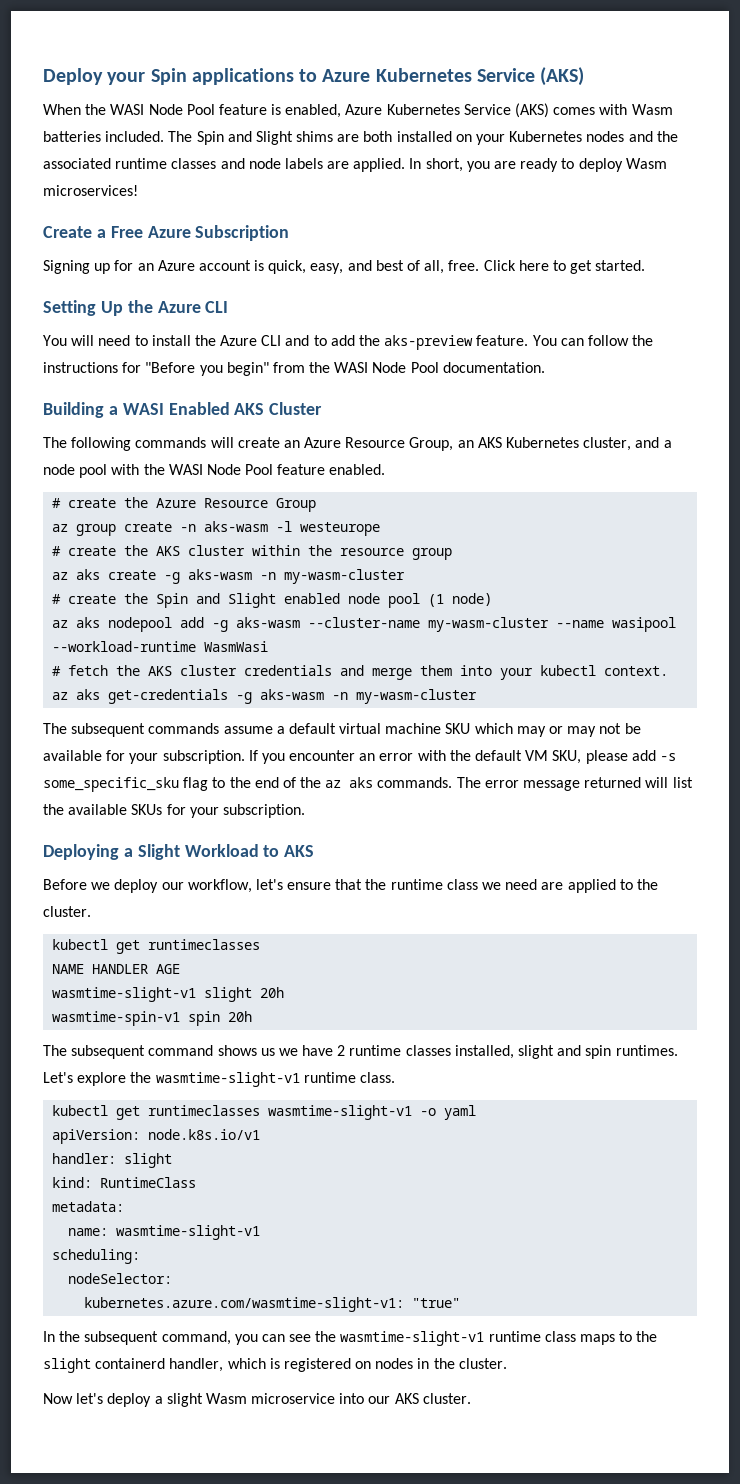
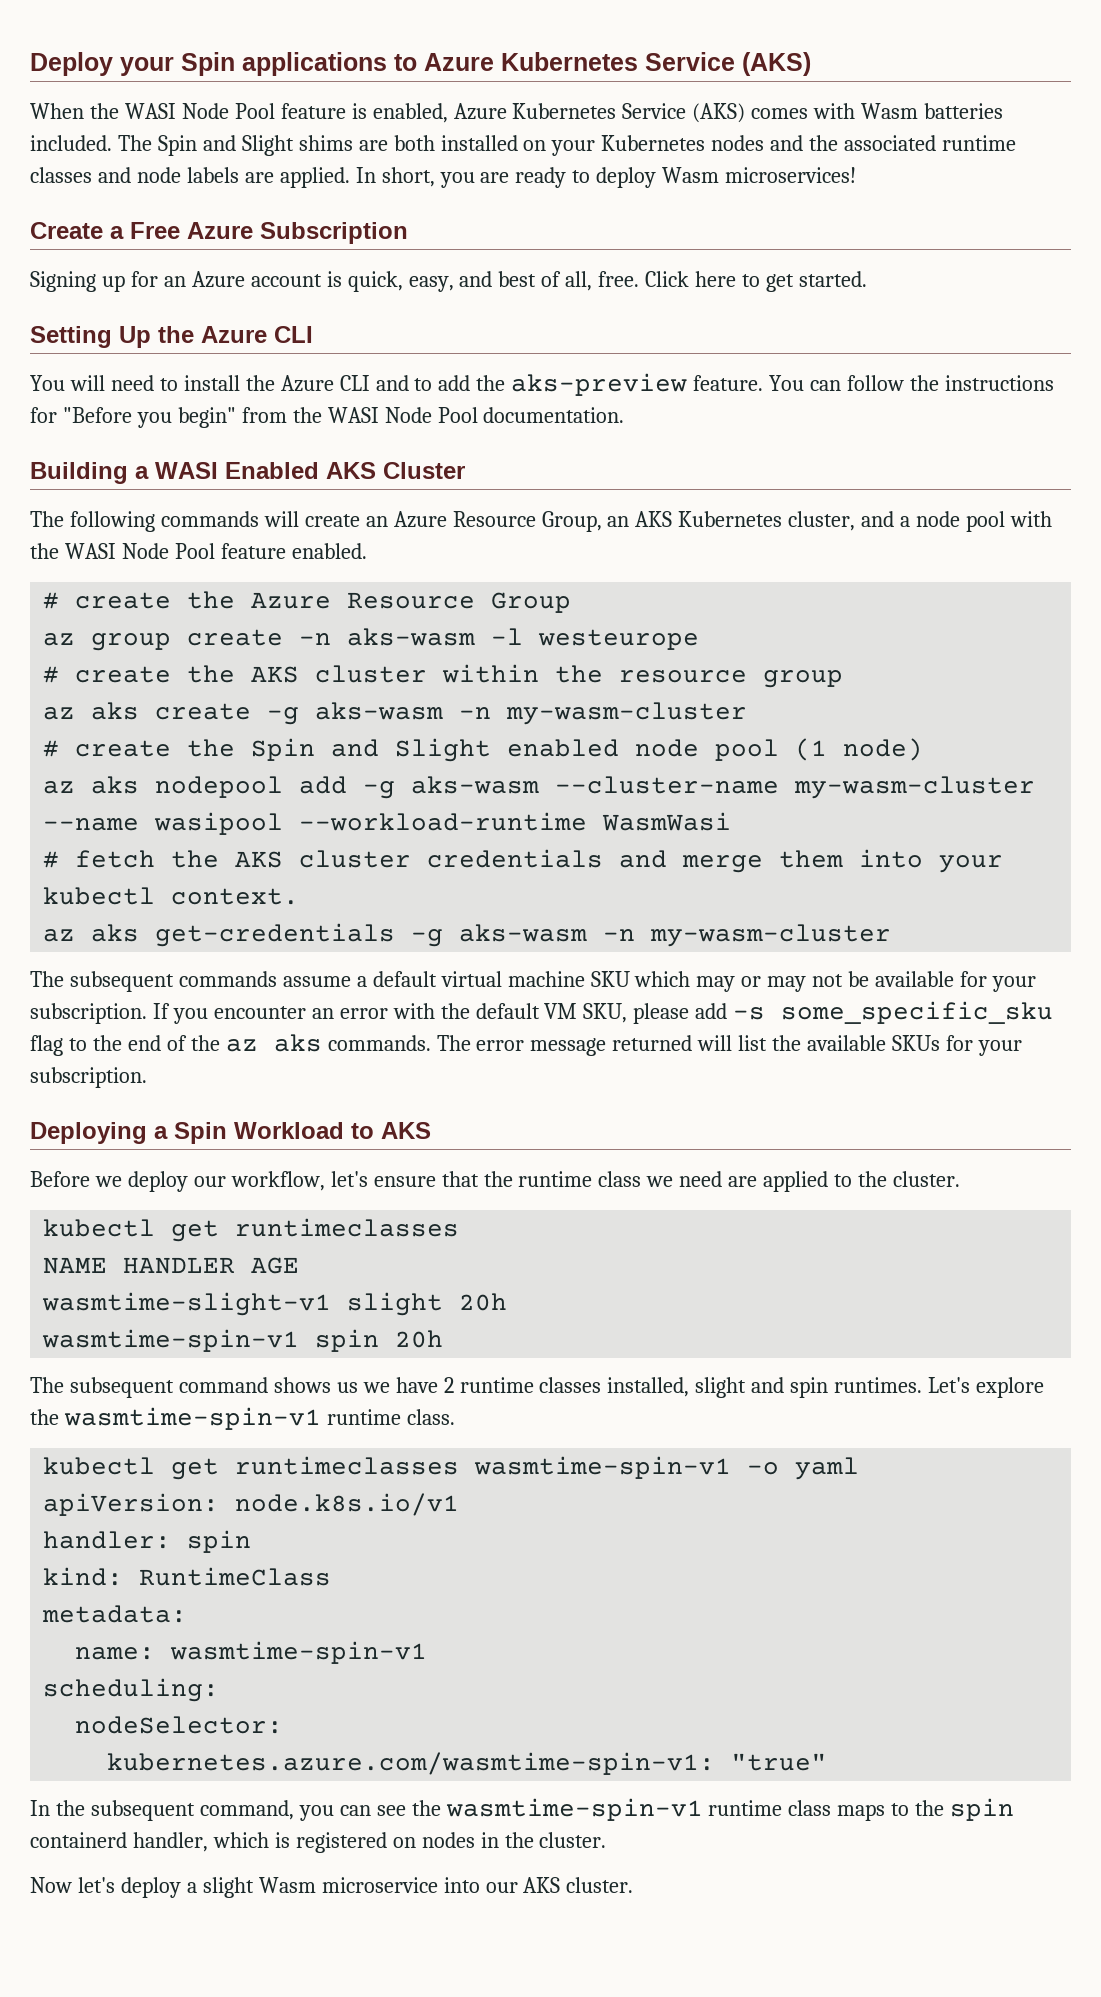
[137,844,180,860] Slight -> [174,1122,227,1144] Spin
[155,1072,300,1087] wasmtime-slight-v1 -> [63,1407,321,1430] wasmtime-spin-v1
[268,1105,413,1120] wasmtime-slight-v1 -> [474,1456,732,1479] wasmtime-spin-v1
[124,1153,173,1168] slight -> [187,1530,252,1553] spin
[116,1225,261,1240] wasmtime-slight-v1 -> [170,1641,428,1664] wasmtime-spin-v1
[84,1297,405,1312] kubernetes.azure.com/wasmtime-slight-v1: -> [107,1752,716,1775] kubernetes.azure.com/wasmtime-spin-v1:
[340,1331,485,1346] wasmtime-slight-v1 -> [445,1798,703,1821] wasmtime-spin-v1
[43,1358,91,1373] slight -> [950,1798,1015,1821] spin

